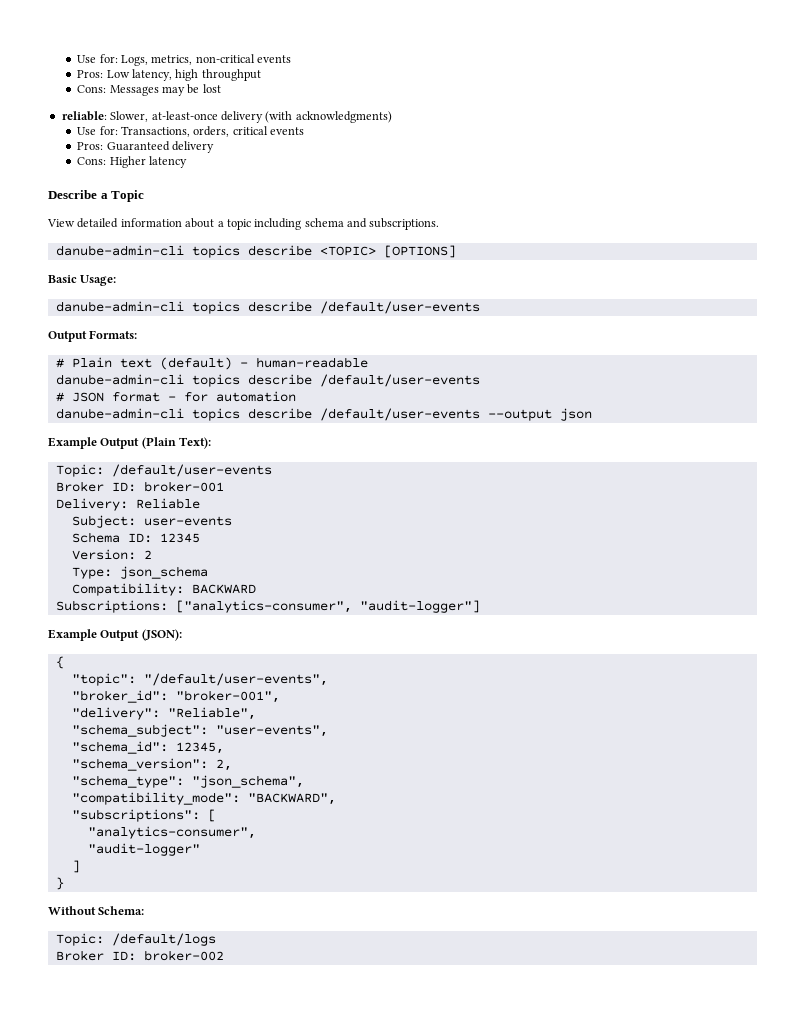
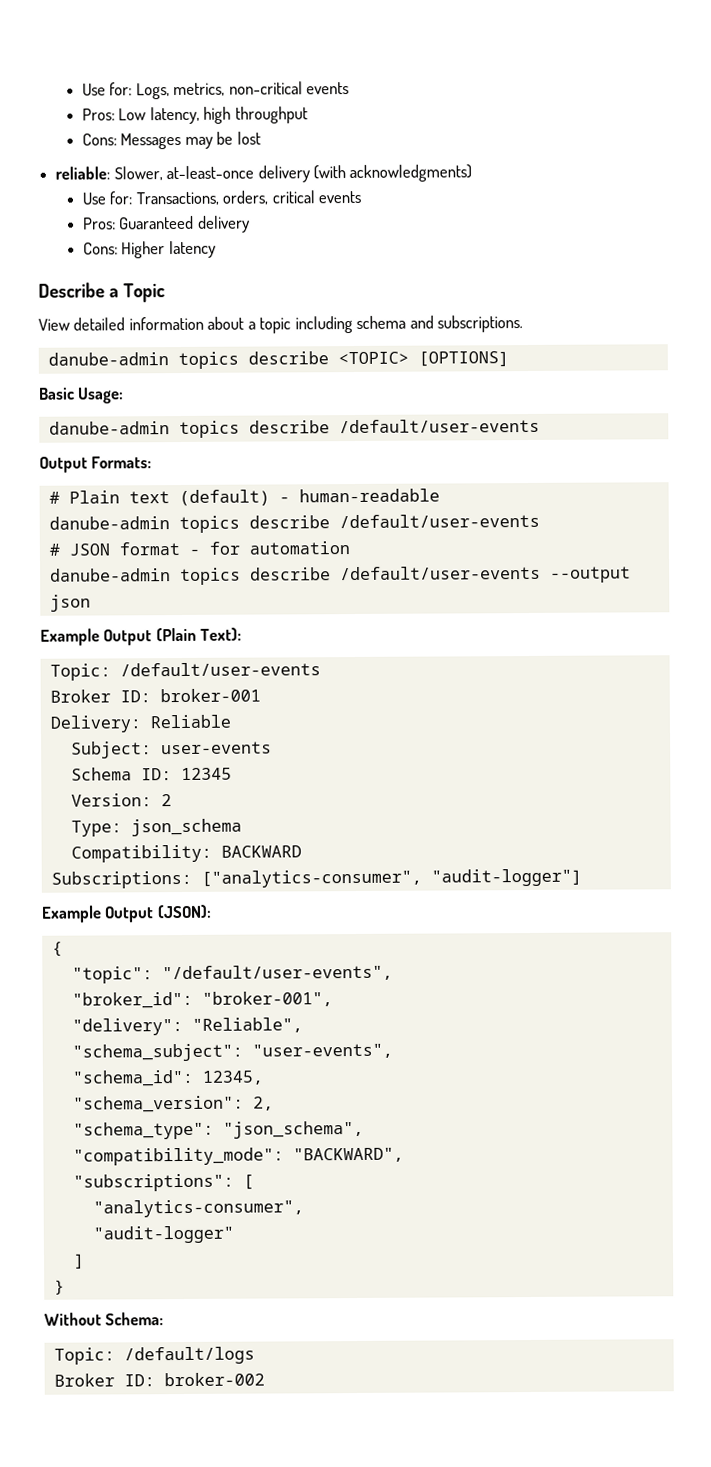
[55,245,184,256] danube-admin-cli -> [47,352,169,366] danube-admin
[55,301,184,312] danube-admin-cli -> [48,421,170,435] danube-admin
[55,374,184,385] danube-admin-cli -> [48,516,170,530] danube-admin
[55,408,184,419] danube-admin-cli -> [49,568,171,582] danube-admin

